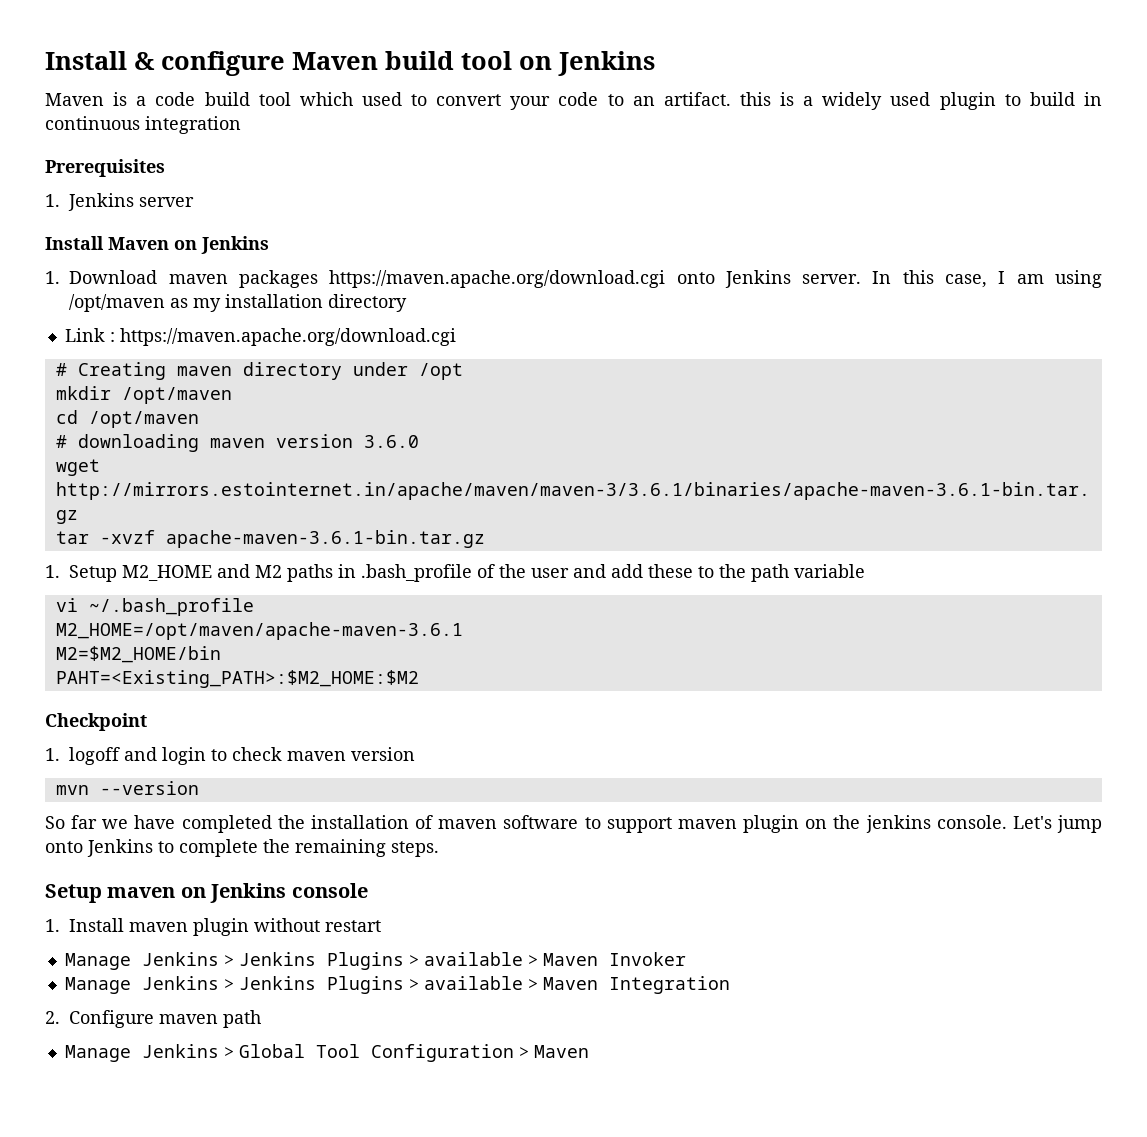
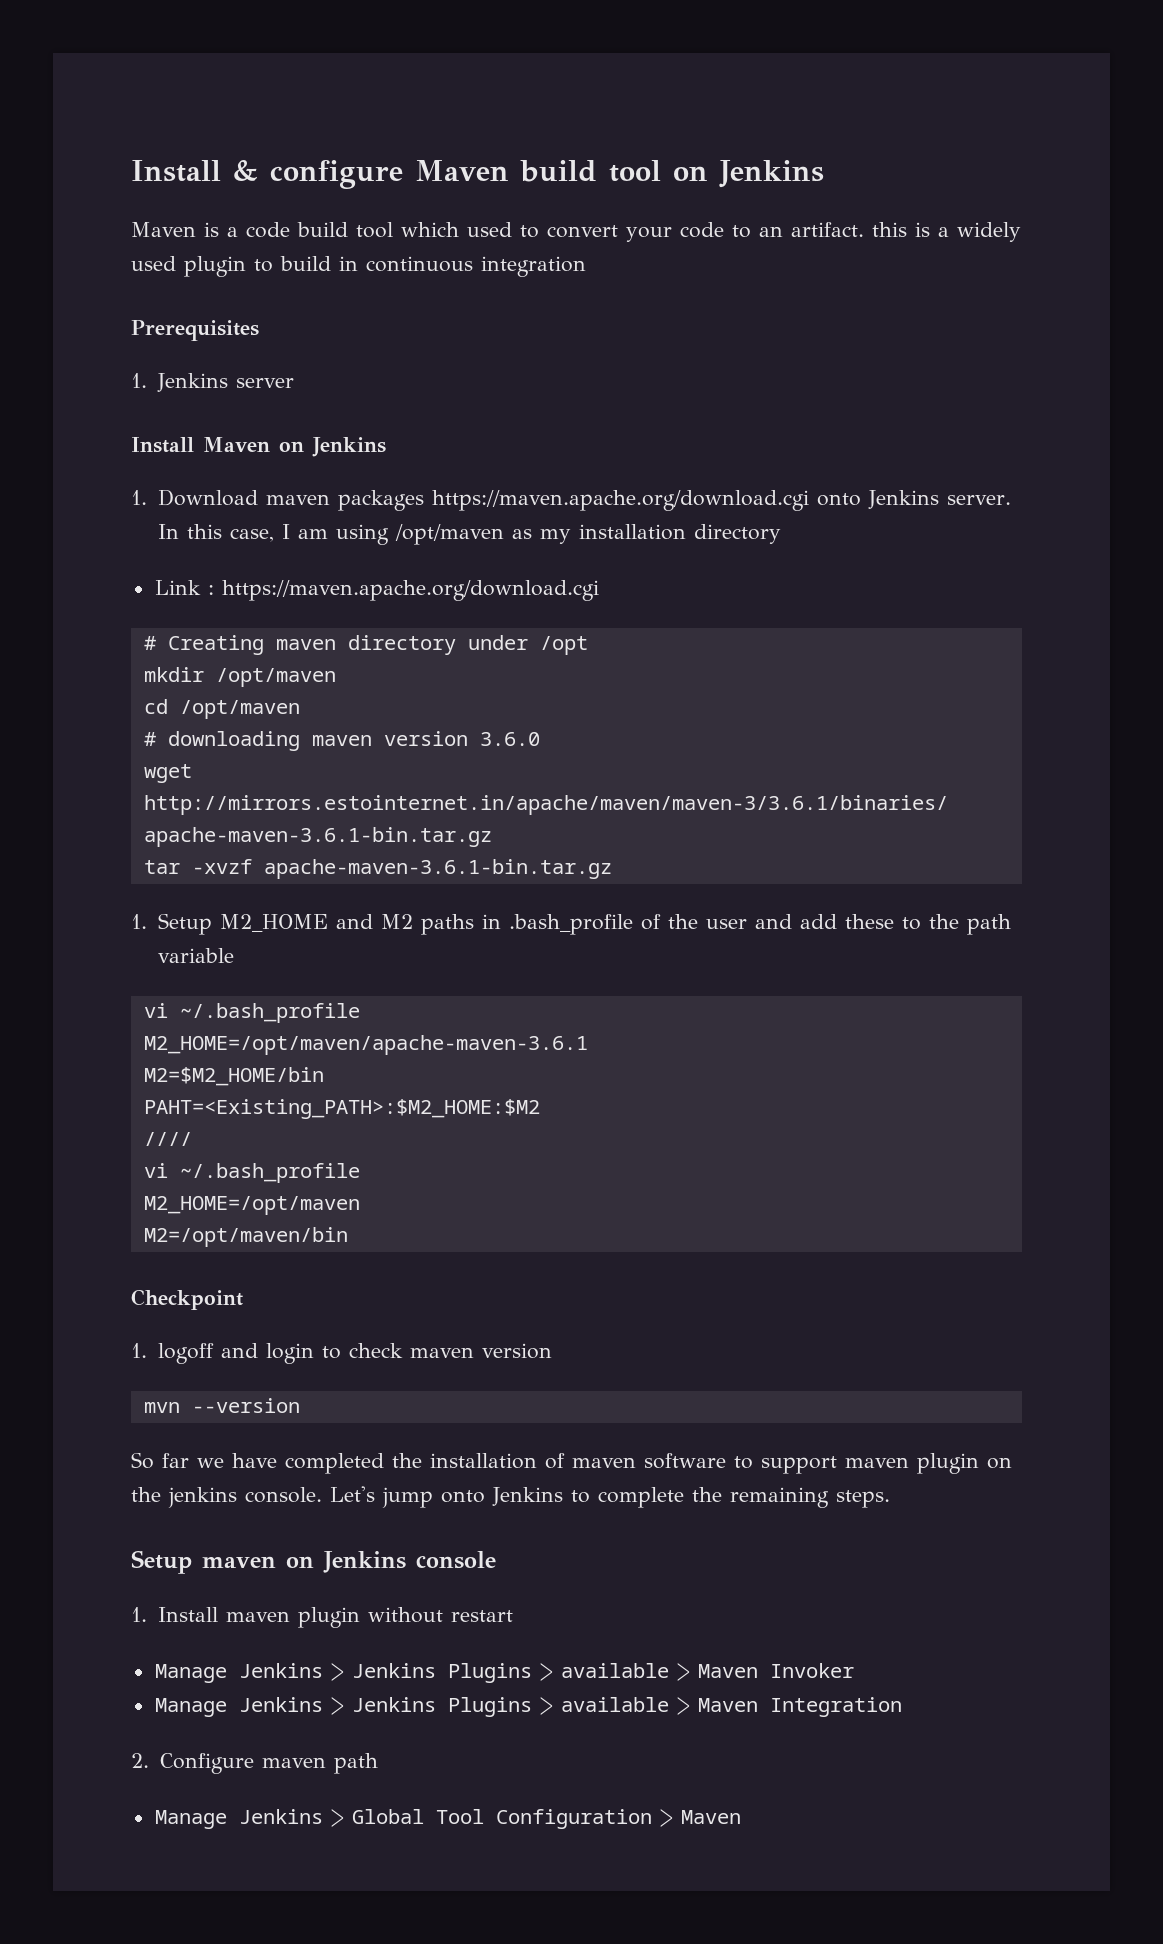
(419, 679) none -> [143,1132,192,1146] [143,1163,360,1183] [143,1196,360,1215] [143,1227,348,1247] // //// // vi ~/.bash_profile // M2_HOME=/opt/maven // M2=/opt/maven/bin

